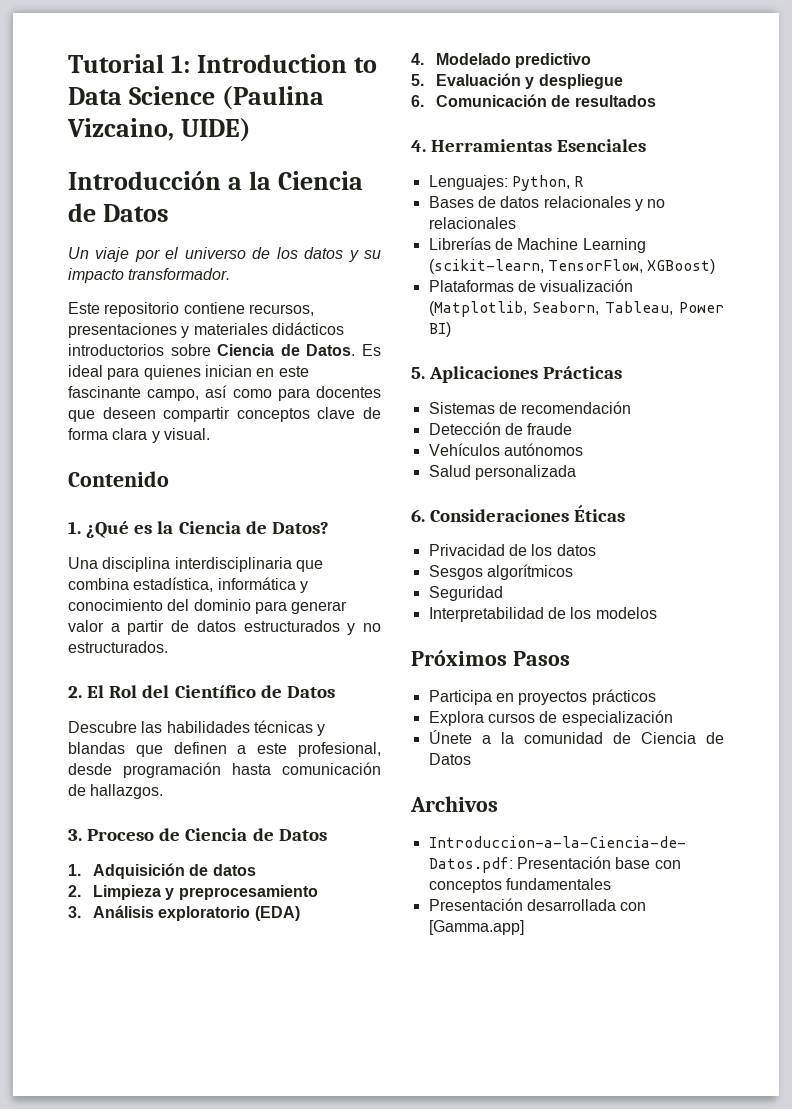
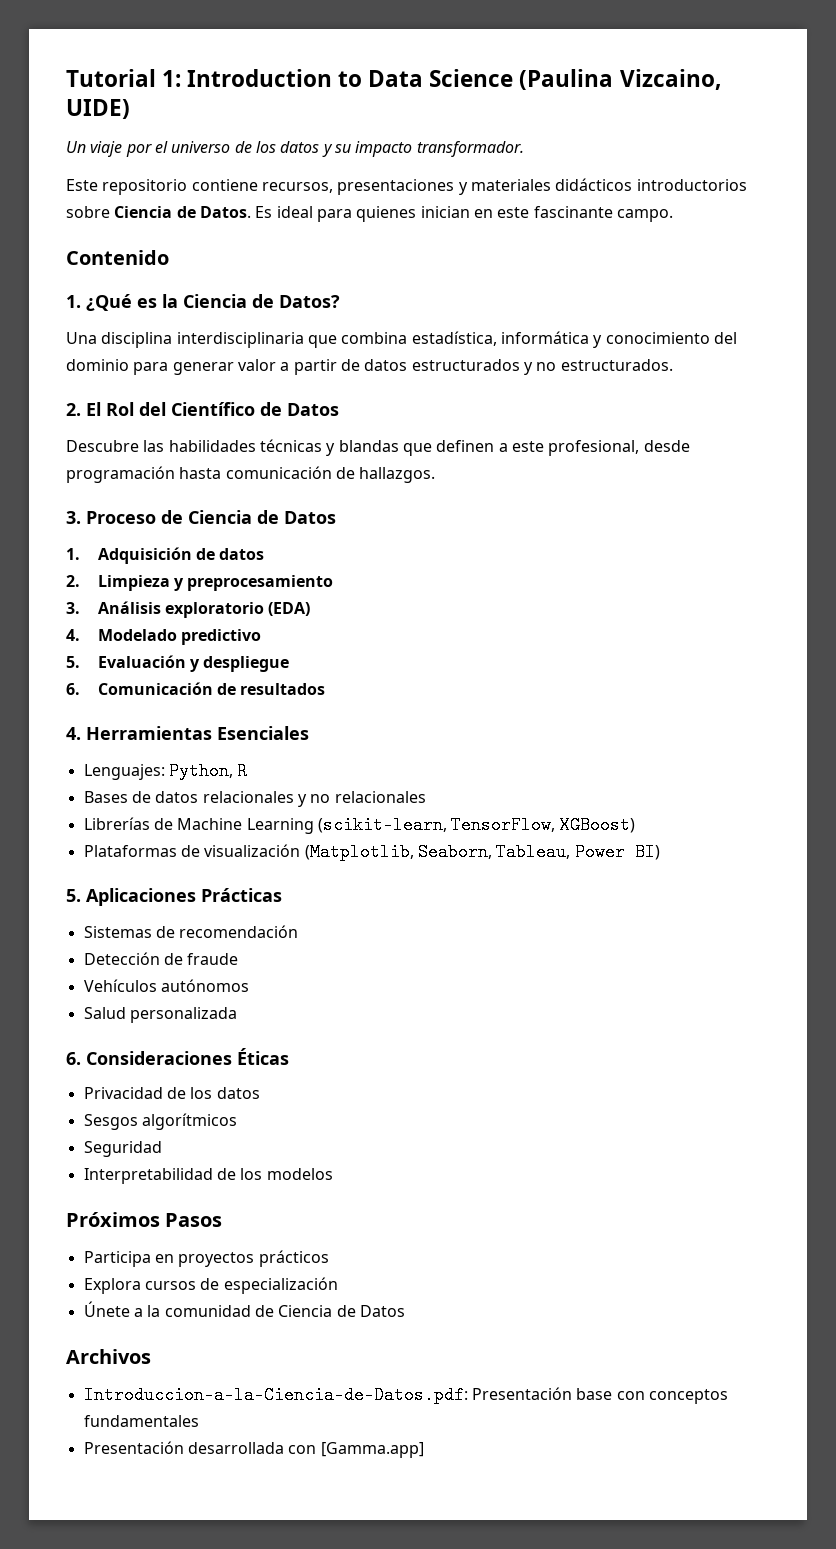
[68,171,363,190] [68,203,169,222] // Introducción a la Ciencia de Datos -> (130, 109) none
[147,385,381,401] [68,407,381,422] [68,428,210,443] campo, así como para docentes que deseen compartir conceptos clave de forma clara y visual. -> [616,209,673,222] campo.

